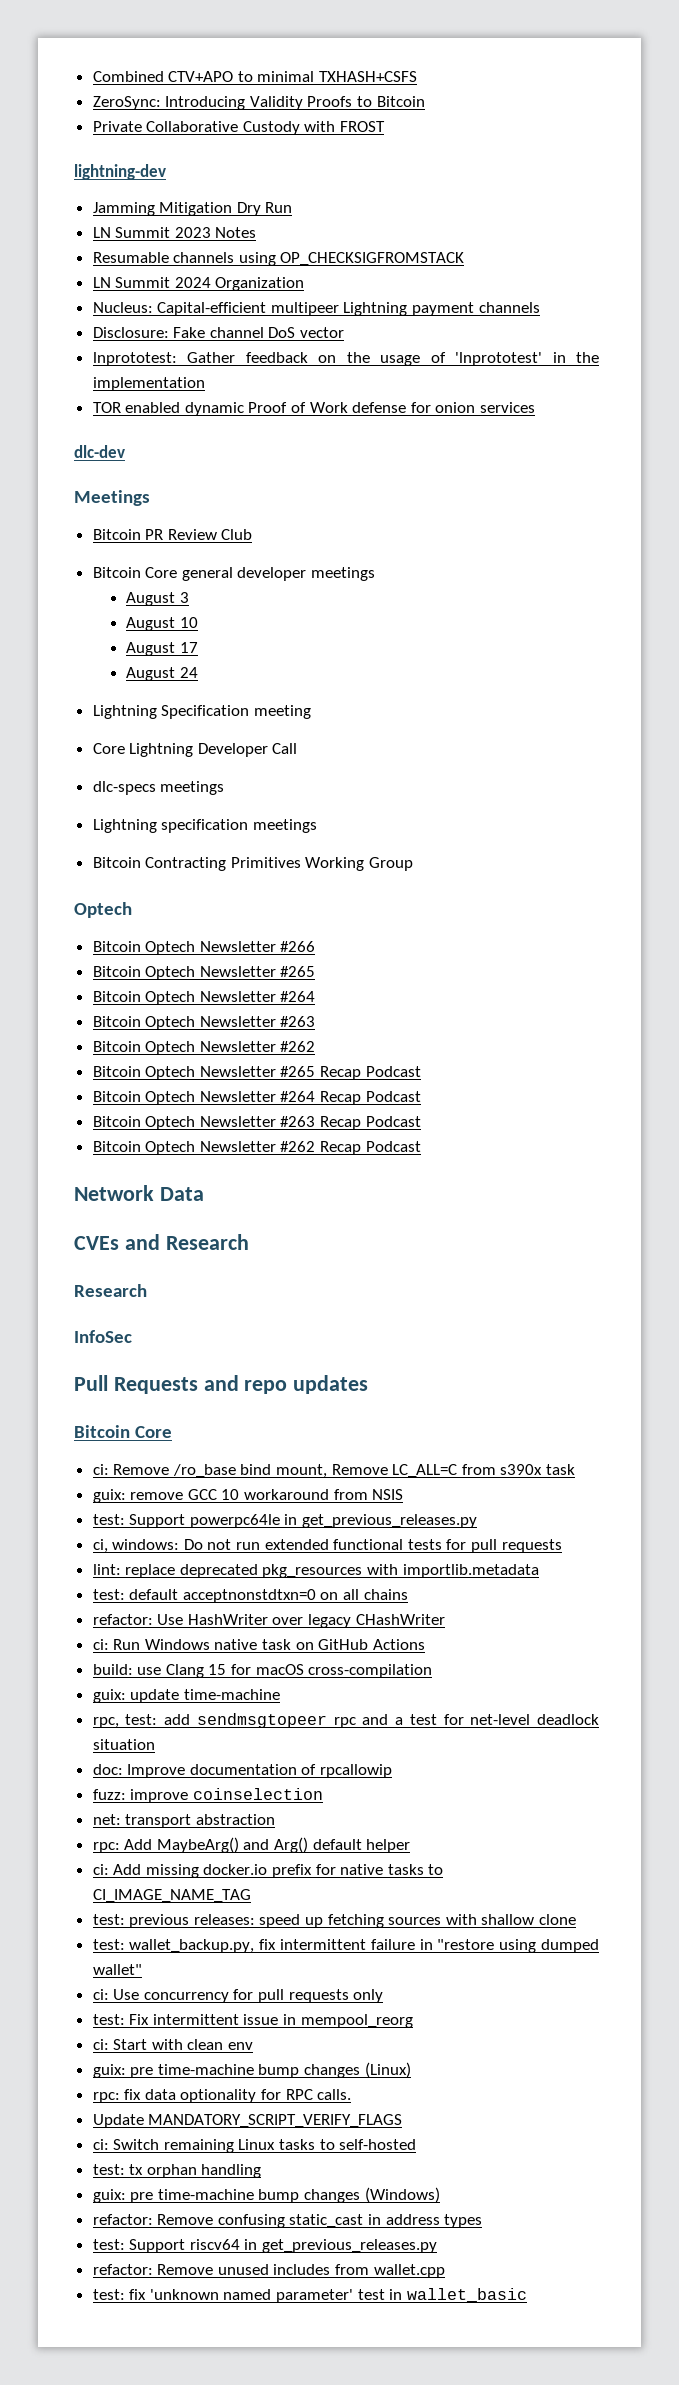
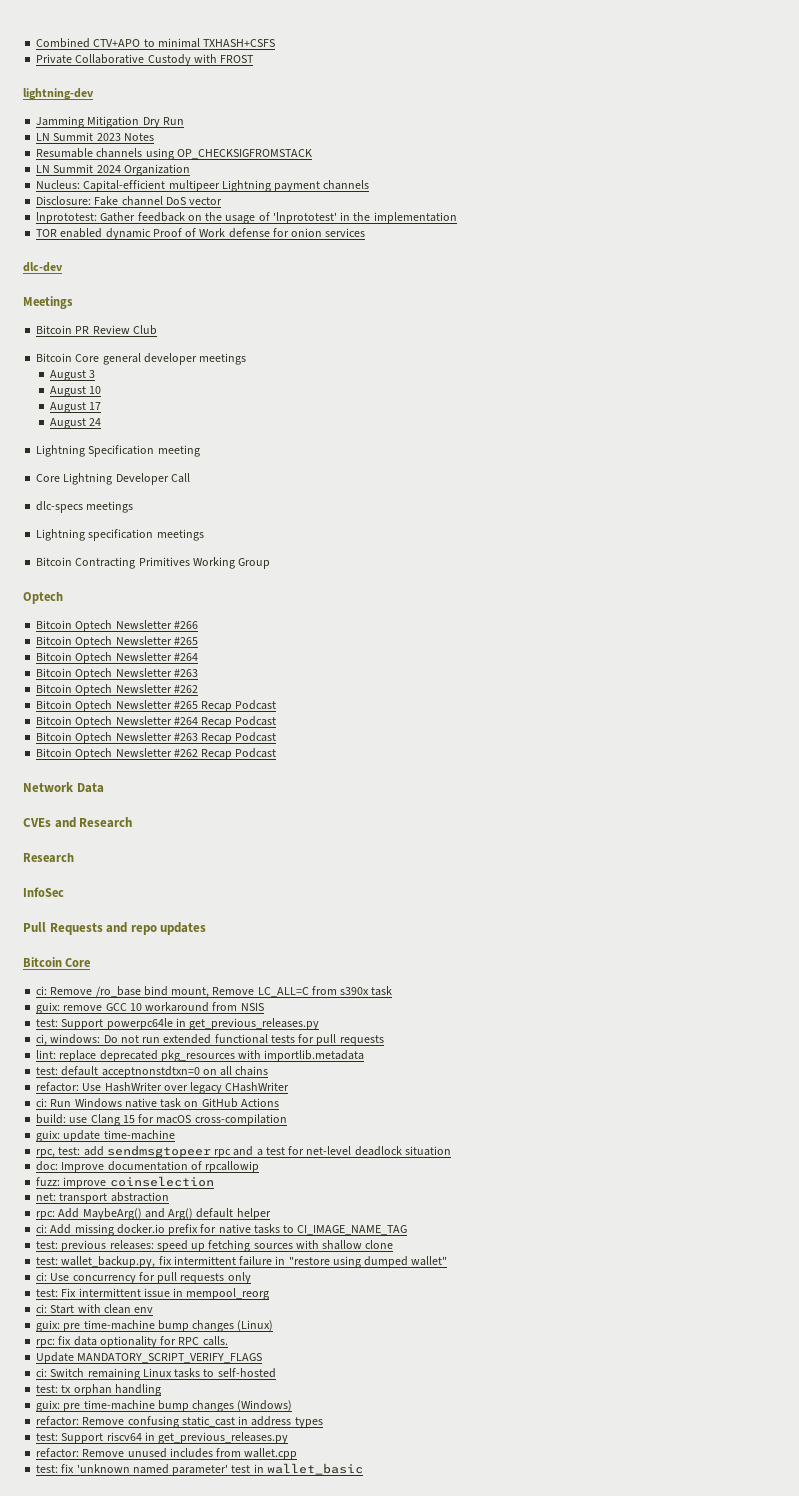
[92,96,425,110] // ZeroSync: Introducing Validity Proofs to Bitcoin -> (276, 43) none

